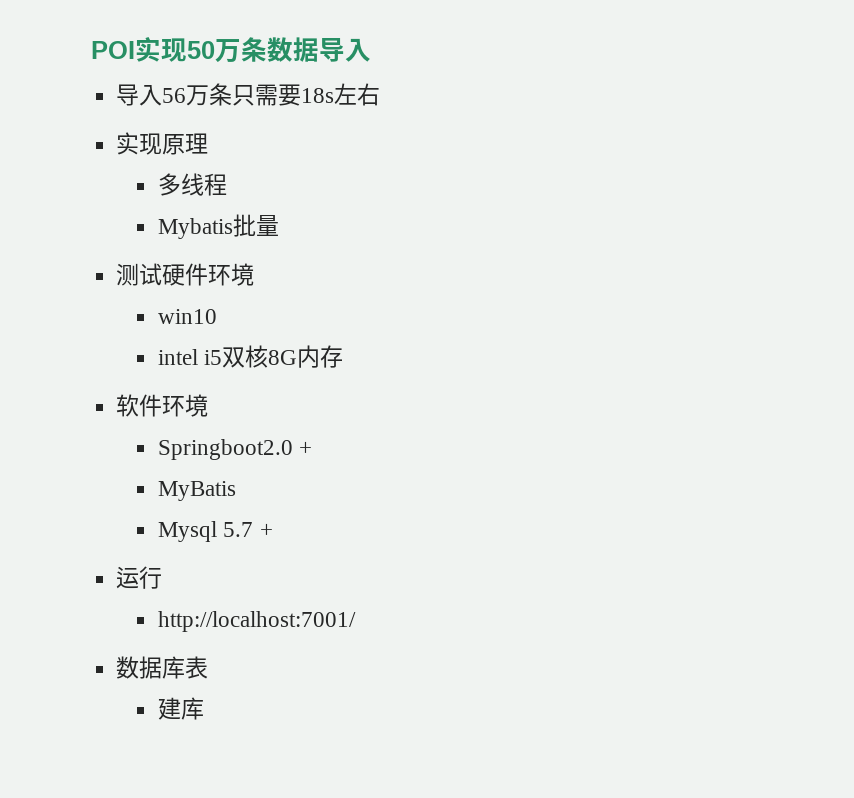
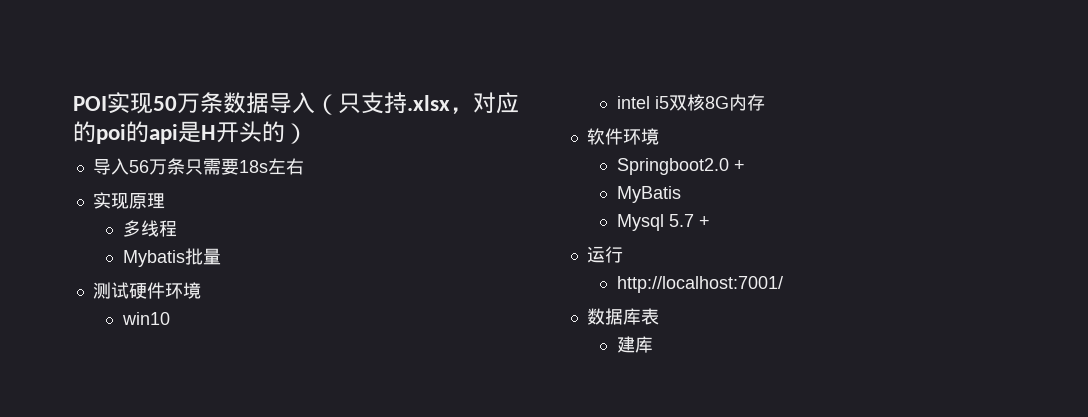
(371, 50) none -> [315,92,519,115] [73,121,308,144] （只支持.xlsx，对应的poi的api是H开头的）

